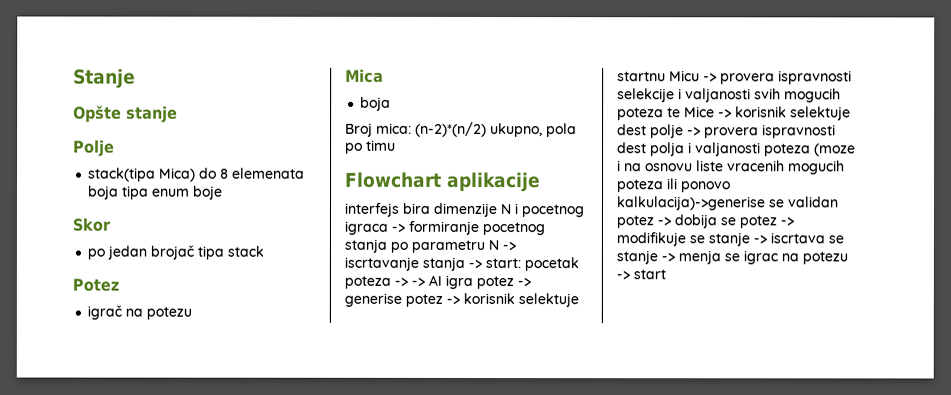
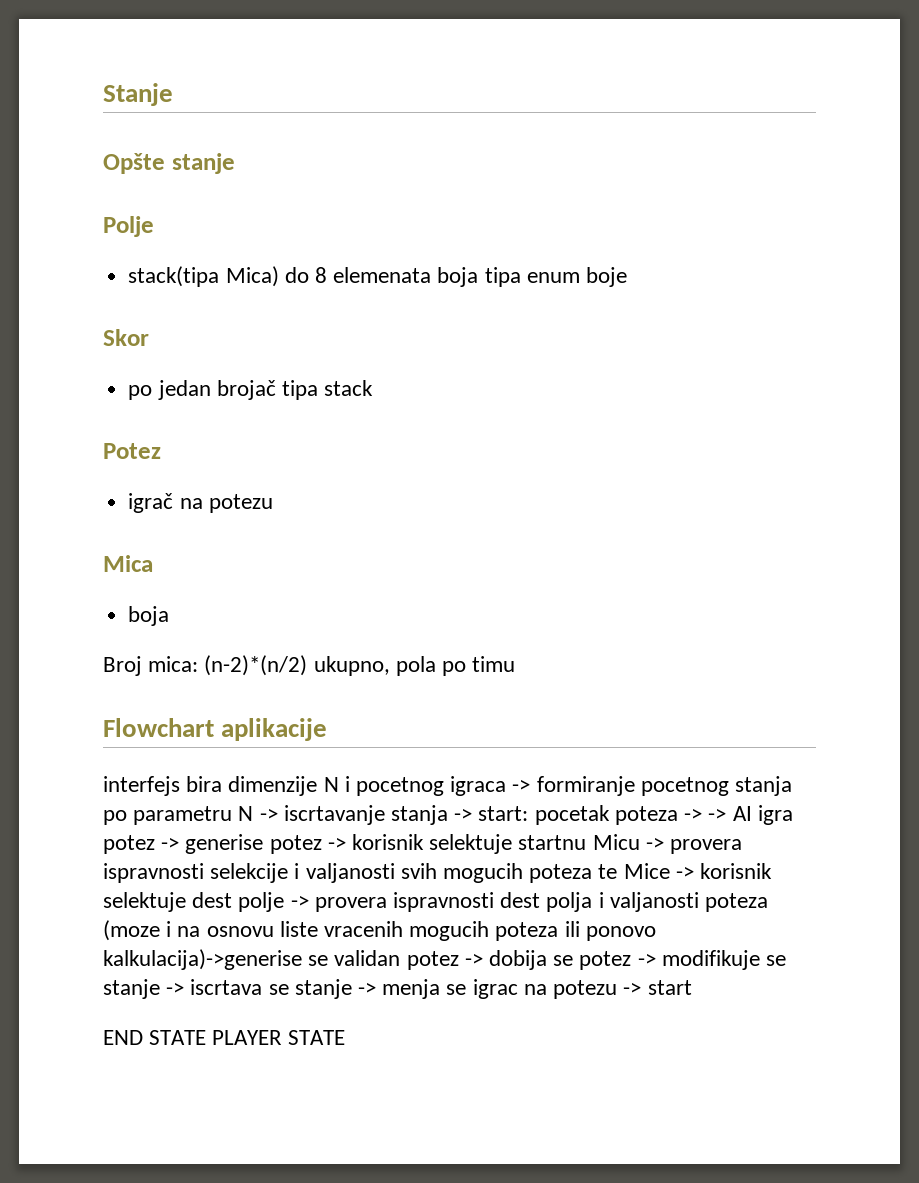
(666, 274) none -> [103,1030,345,1045] // END STATE PLAYER STATE

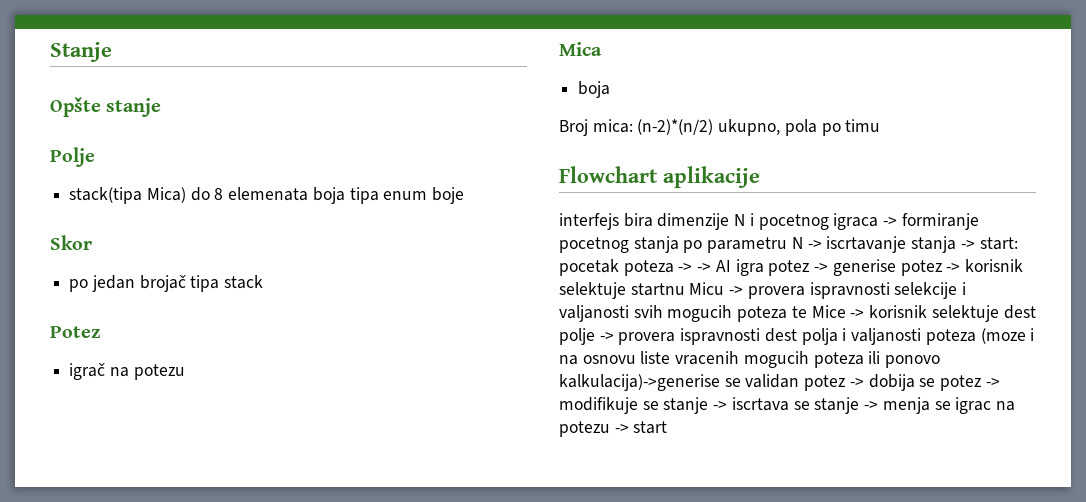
[103,1030,345,1045] // END STATE PLAYER STATE -> (668, 427) none

